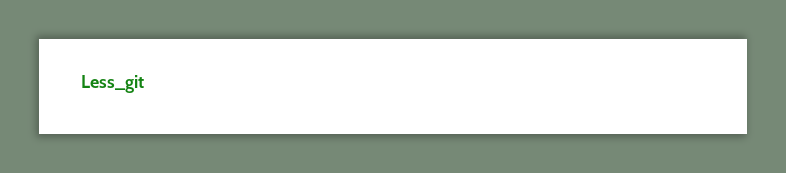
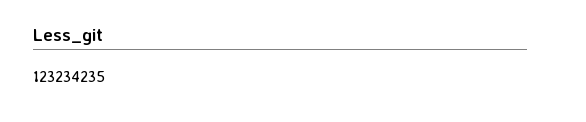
(144, 84) none -> [33,71,105,82] // 123234235

